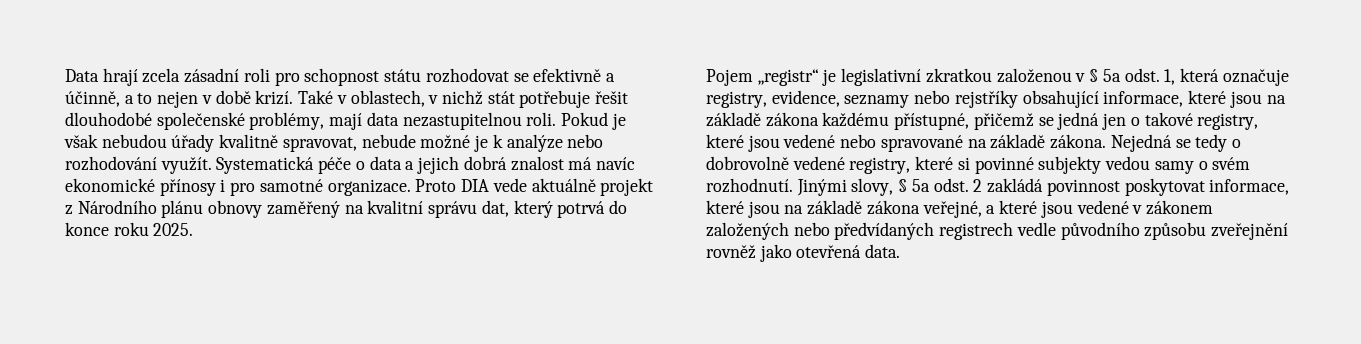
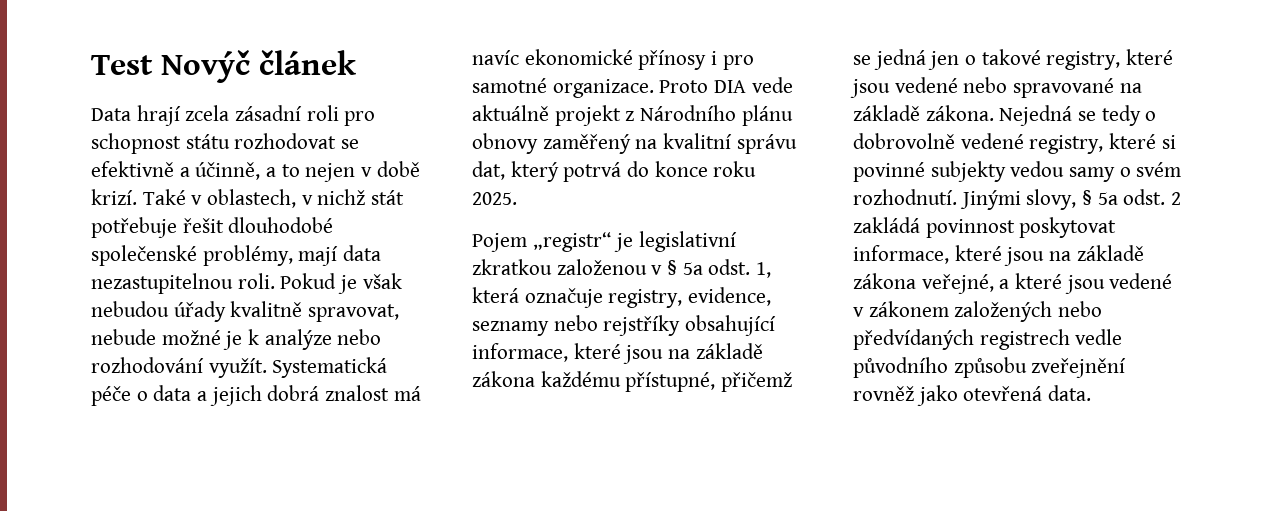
(65, 75) none -> [91,50,356,83] Test Novýč článek //

